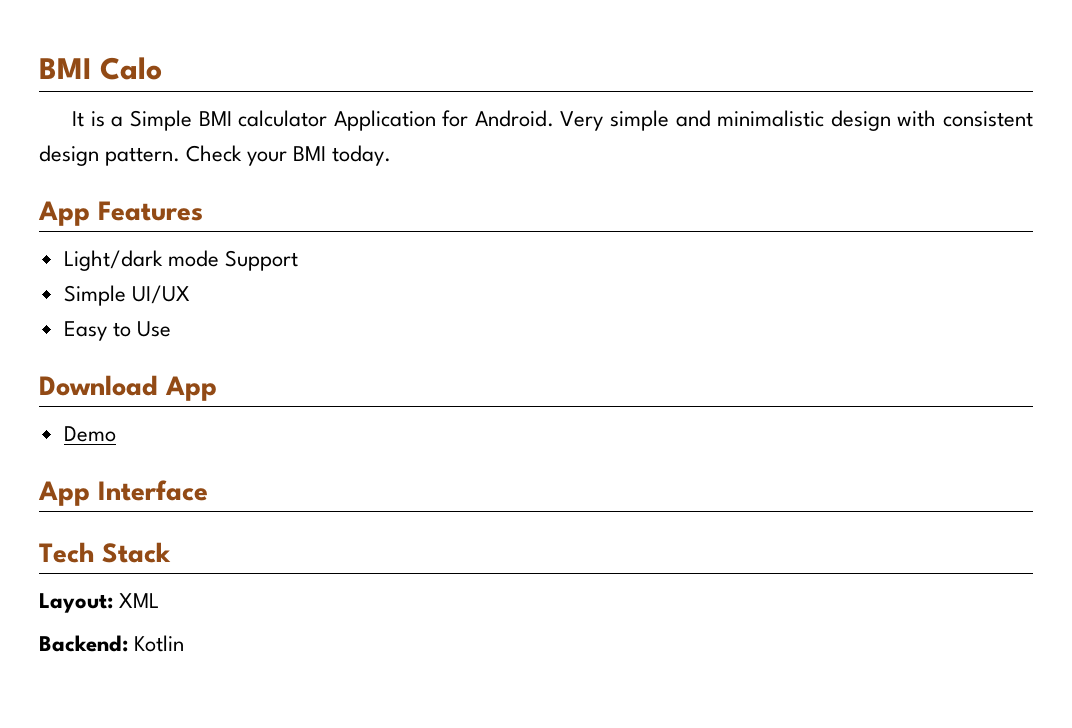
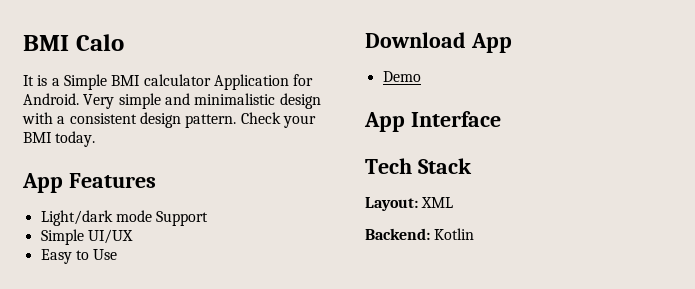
(937, 118) none -> [57,116,66,124] a

